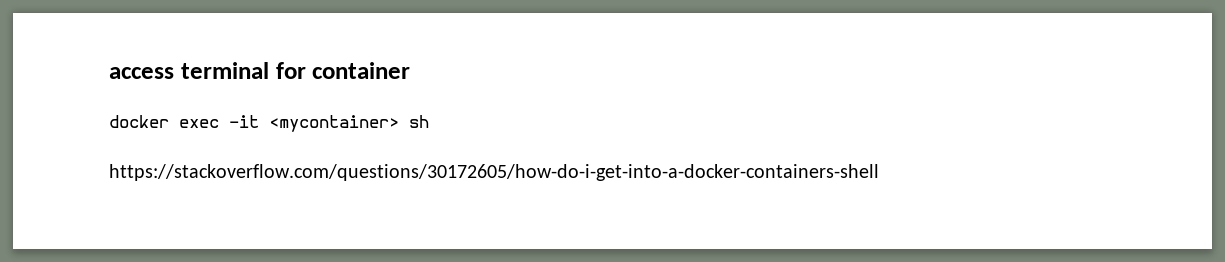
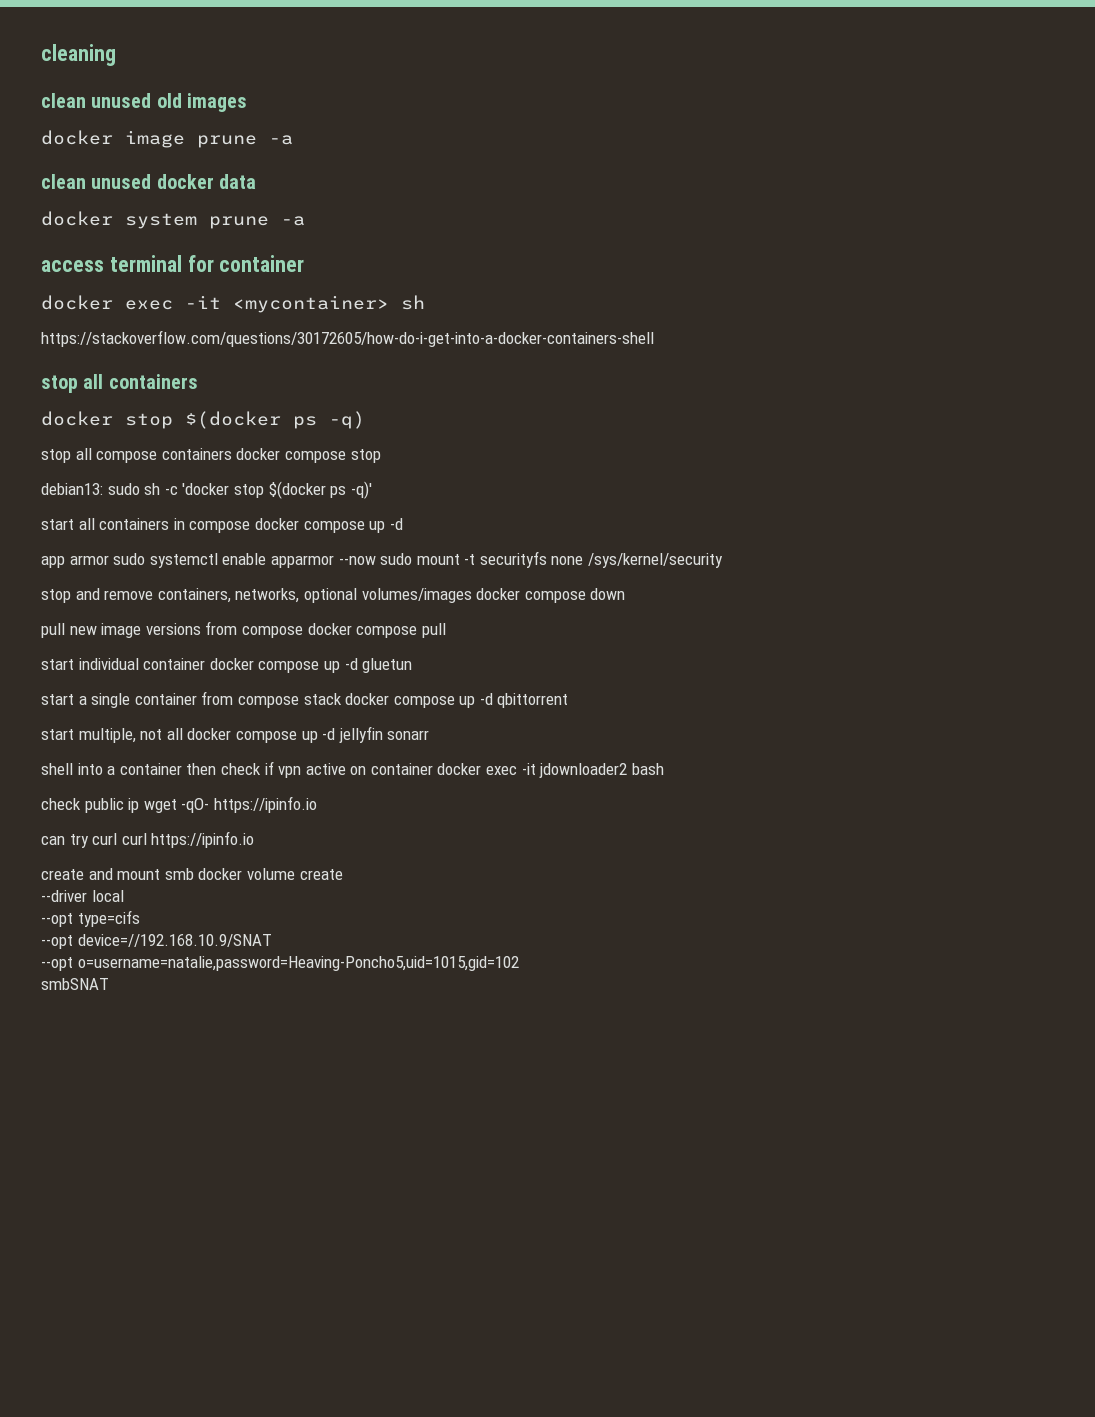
(109, 73) none -> [41,44,116,66] [41,93,248,112] [41,130,293,148] [41,174,257,189] [41,211,305,229] cleaning // clean unused old images // docker image prune -a // clean unused docker data // docker system prune -a //
(879, 172) none -> [41,374,198,393] [41,411,365,429] [41,448,381,463] [41,481,372,499] [41,518,403,533] [41,551,724,568] [41,588,626,603] [41,621,446,638] [41,658,413,673] [41,691,569,708] [41,726,430,743] [41,761,664,778] [41,796,317,813] [41,831,255,848] [41,868,343,880] [41,890,124,902] [41,910,140,927] [41,934,272,949] [41,956,519,971] [41,978,109,990] // stop all containers // docker stop $(docker ps -q) // stop all compose containers docker compose stop // debian13: sudo sh -c 'docker stop $(docker ps -q)' // start all containers in compose docker compose up -d // app armor sudo systemctl enable apparmor --now sudo mount -t securityfs none /sys/kernel/security // stop and remove containers, networks, optional volumes/images docker compose down // pull new image versions from compose docker compose pull // start individual container docker compose up -d gluetun // start a single container from compose stack docker compose up -d qbittorrent // start multiple, not all docker compose up -d jellyfin sonarr // shell into a container then check if vpn active on container docker exec -it jdownloader2 bash // check public ip wget -qO- https://ipinfo.io // can try curl curl https://ipinfo.io // create and mount smb docker volume create // --driver local // --opt type=cifs // --opt device=//192.168.10.9/SNAT // --opt o=username=natalie,password=Heaving-Poncho5,uid=1015,gid=102 // smbSNAT

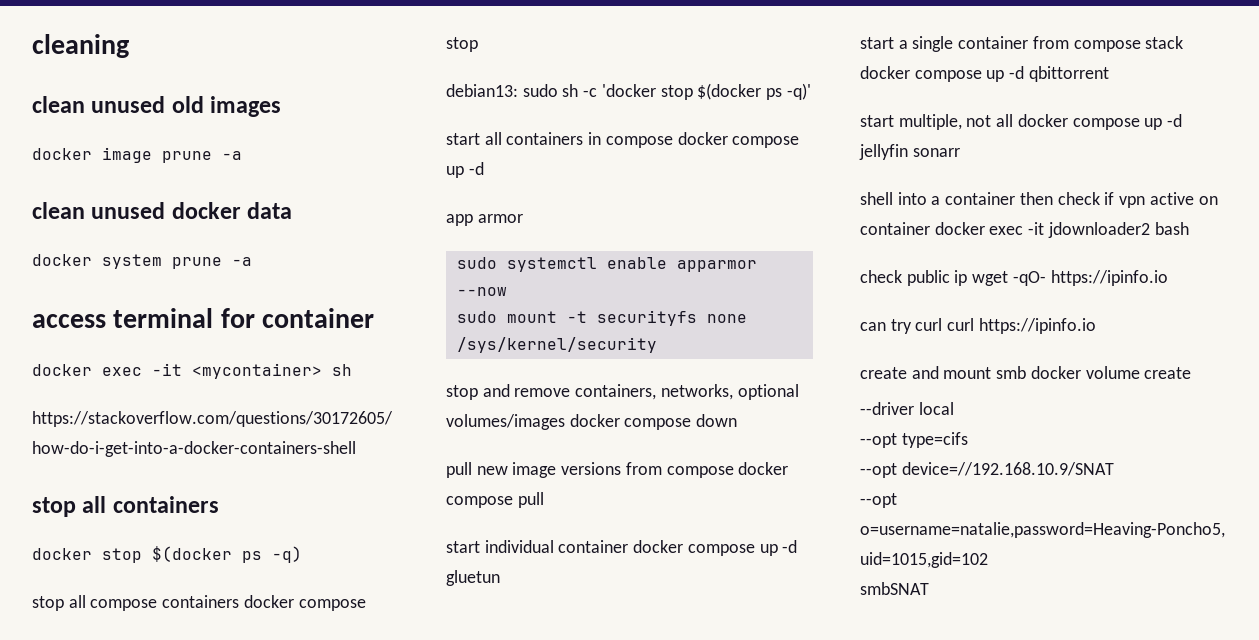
(109, 560) none -> (523, 218) //
(376, 560) none -> (507, 291) //

